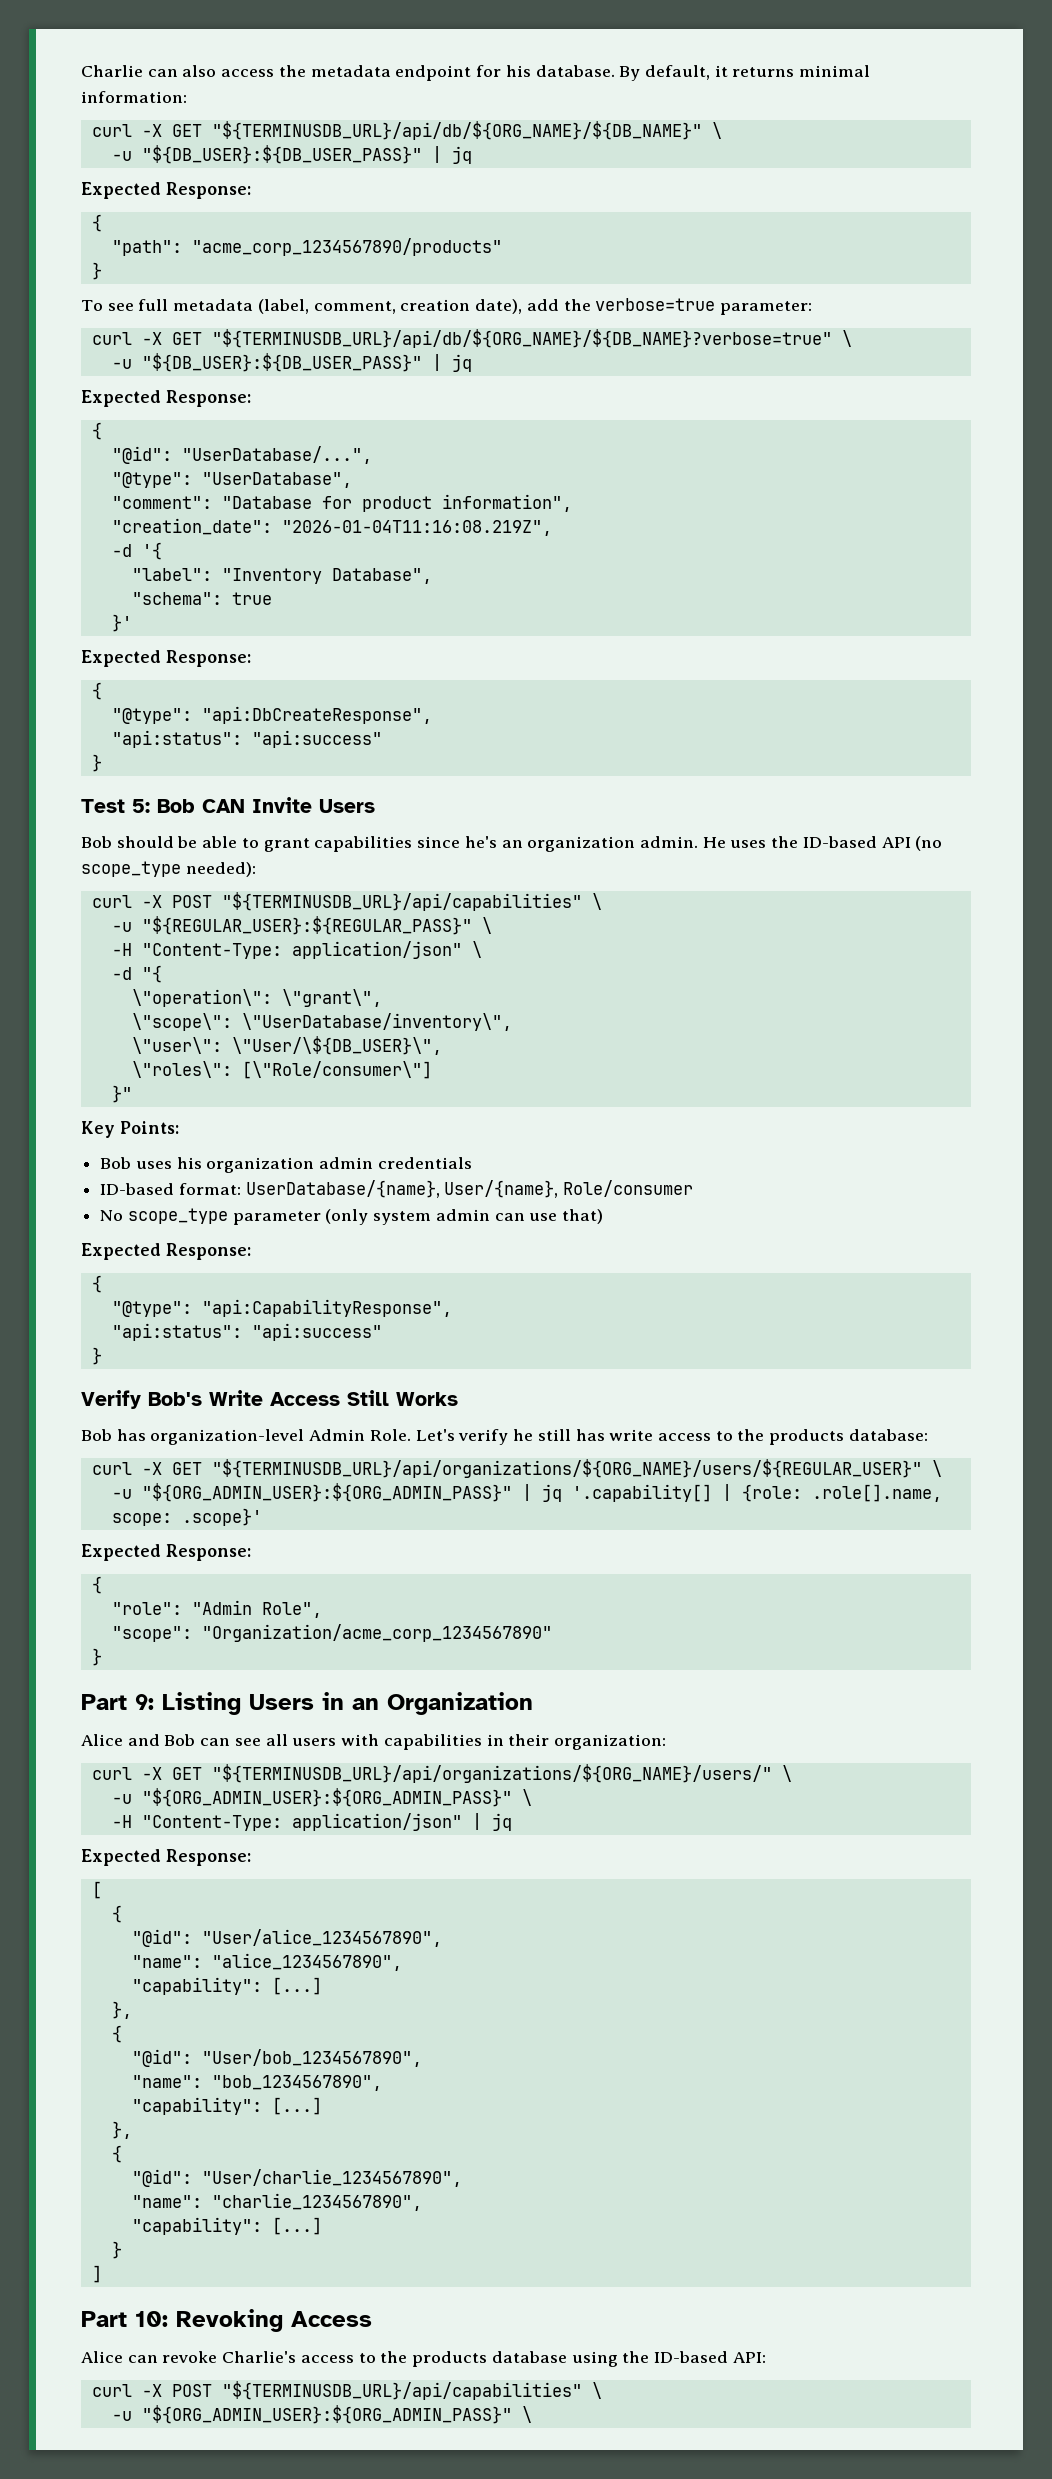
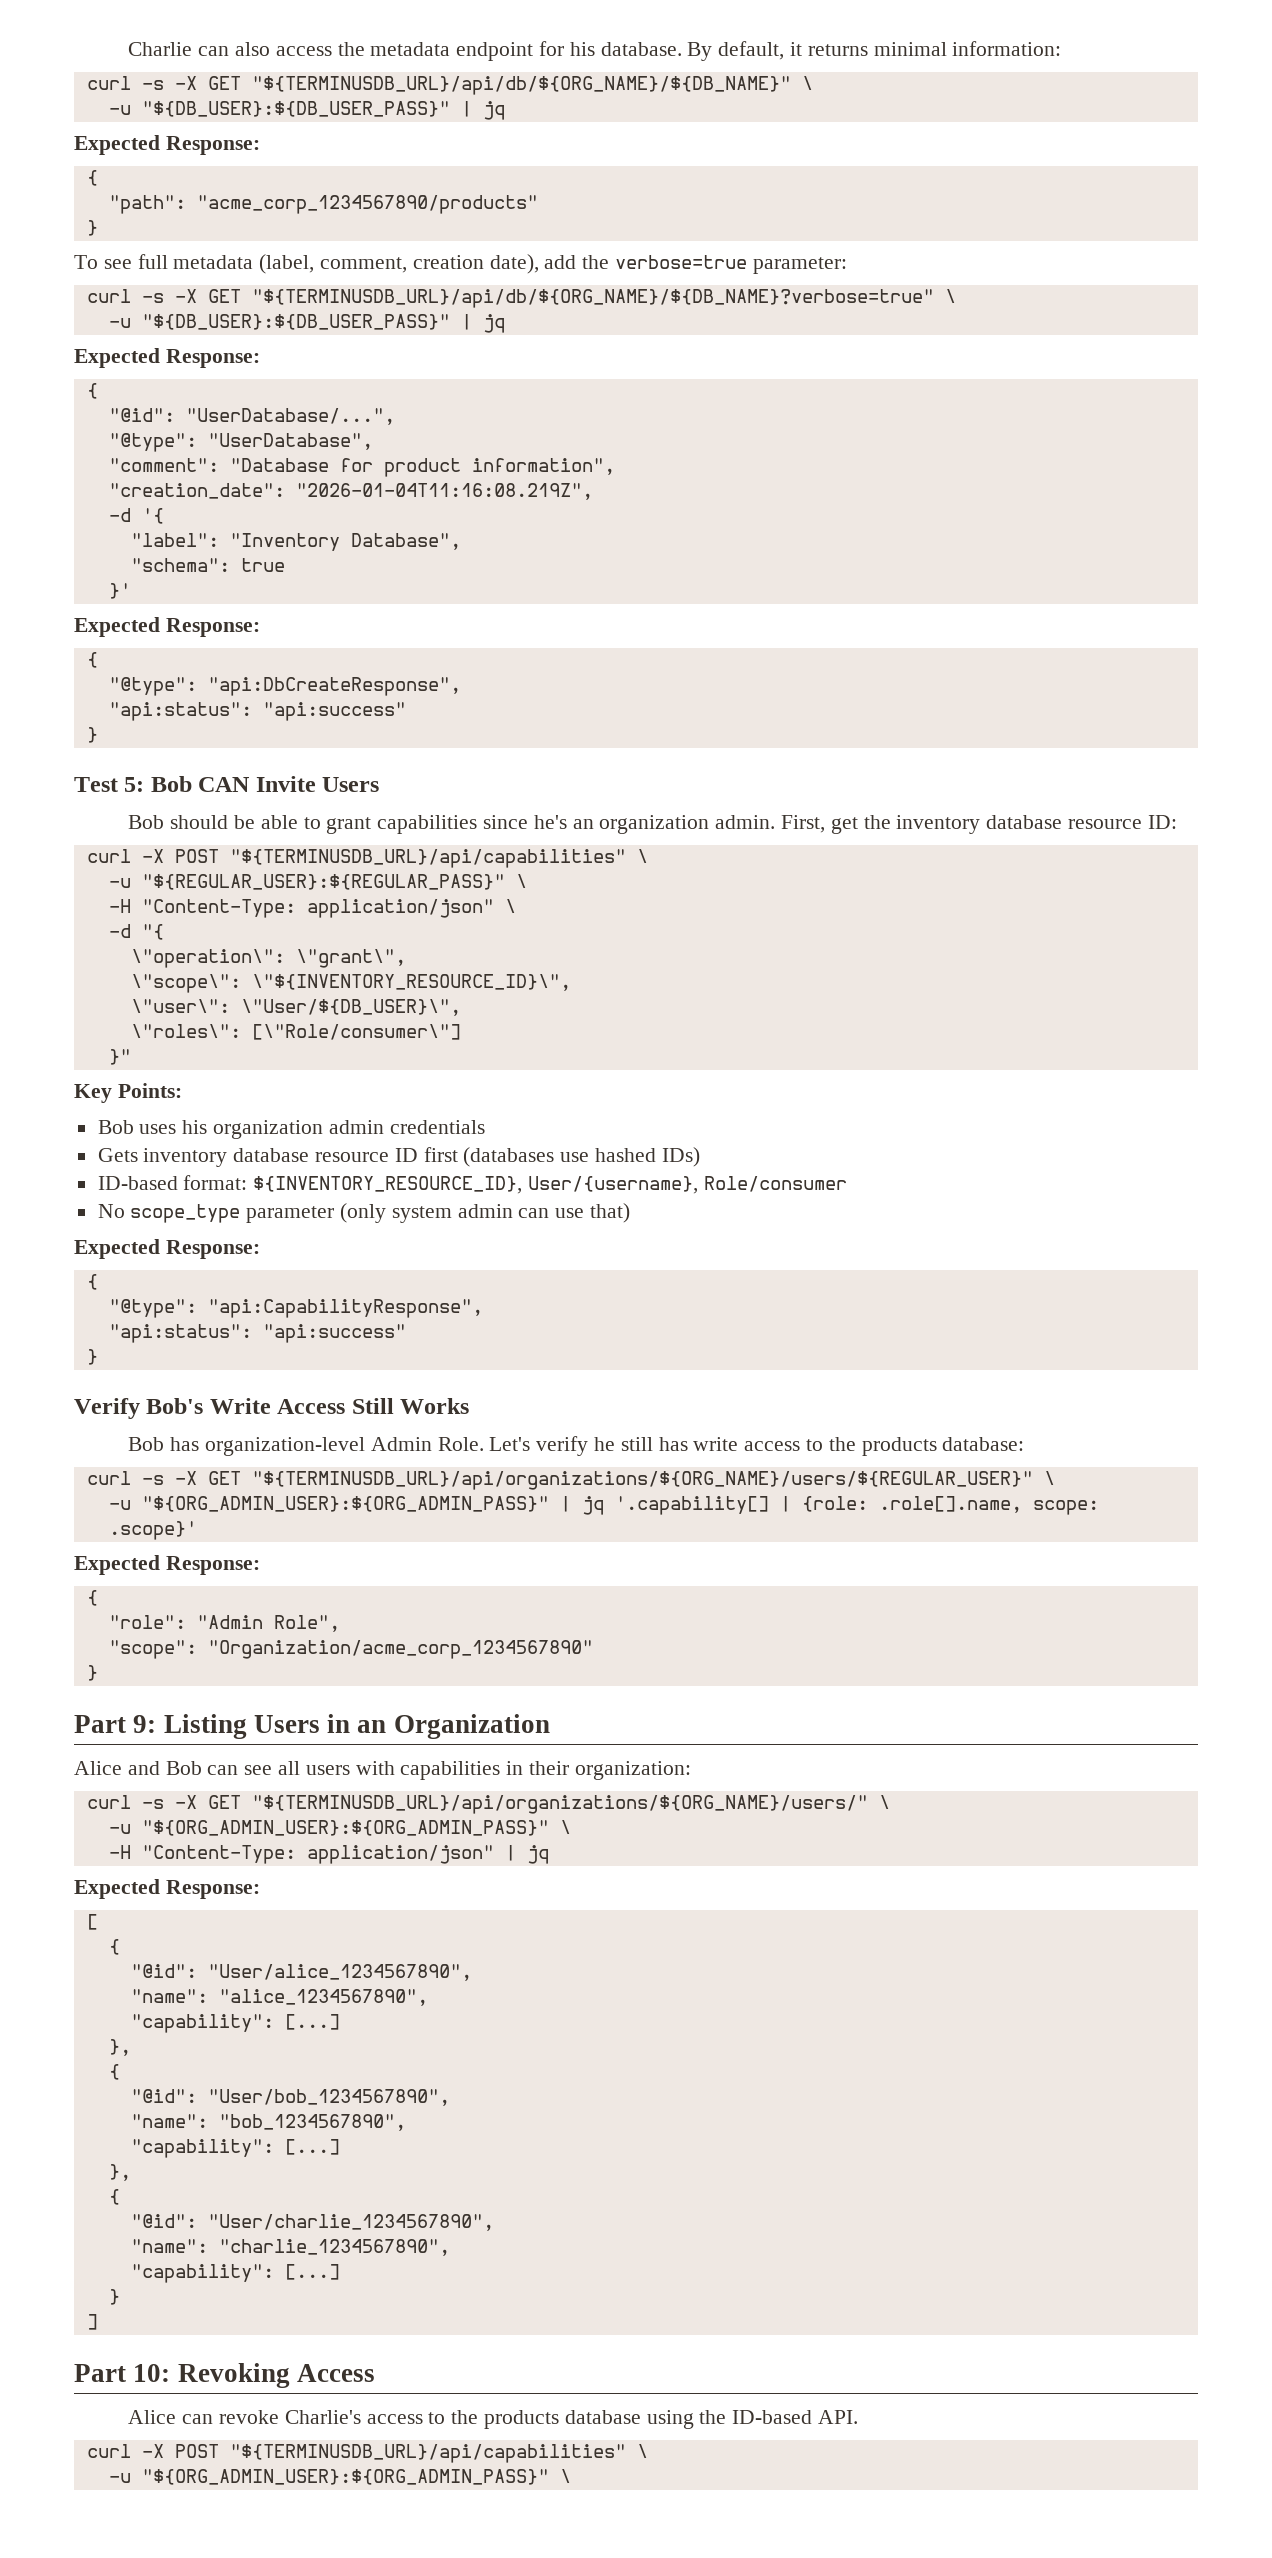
(132, 130) none -> [141,80,164,90] -s
(132, 338) none -> [141,293,164,303] -s
[702,836,943,851] [81,861,256,877] He uses the ID-based API (no scope_type needed): -> [781,815,1177,834] First, get the inventory database resource ID:
[241,1013,512,1031] \"UserDatabase/inventory\", -> [251,974,571,991] \"${INVENTORY_RESOURCE_ID}\",
[231,1036,442,1055] \"User/\${DB_USER}\", -> [240,999,461,1016] \"User/${DB_USER}\",
(472, 1163) none -> [97,1147,700,1167] // Gets inventory database resource ID first (databases use hashed IDs)
[245,1180,559,1198] UserDatabase/{name}, User/{name}, -> [253,1176,699,1194] ${INVENTORY_RESOURCE_ID}, User/{username},
(132, 1468) none -> [141,1475,164,1485] -s
(132, 1773) none -> [141,1799,164,1809] -s
[732,2352,766,2363] API: -> [818,2410,859,2424] API.

